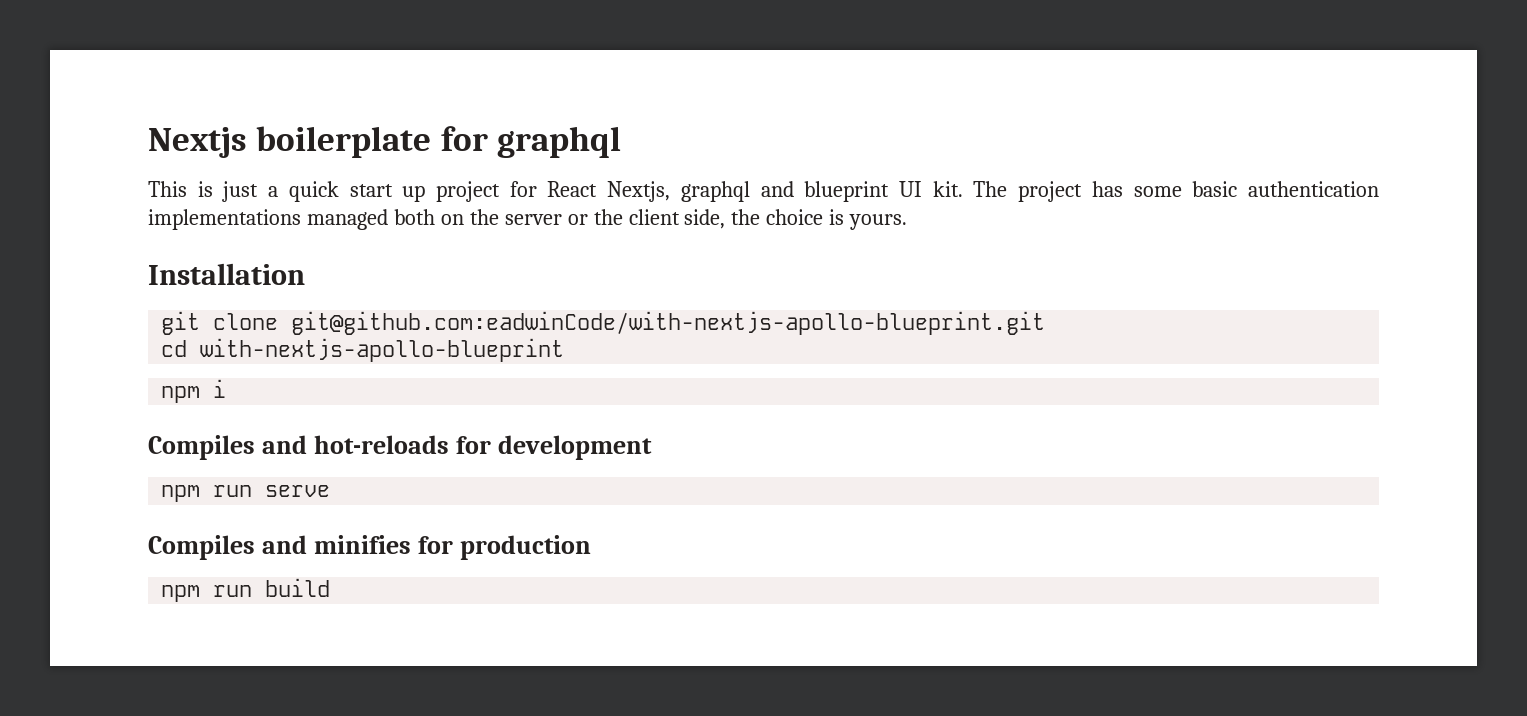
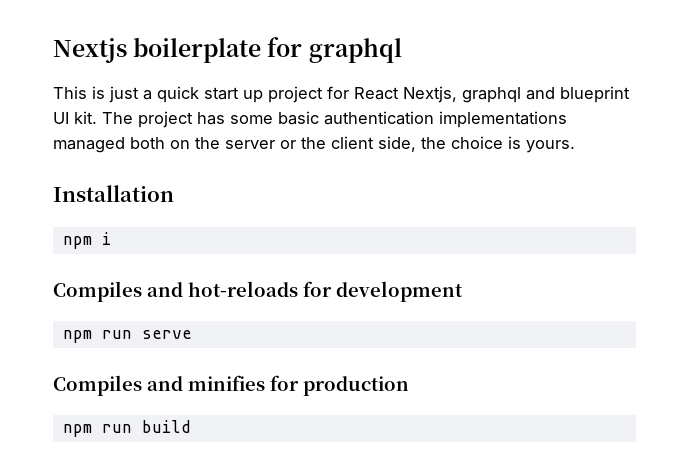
[161,311,1046,335] [161,338,565,362] // git clone git@github.com:eadwinCode/with-nextjs-apollo-blueprint.git // cd with-nextjs-apollo-blueprint -> (174, 193) none

